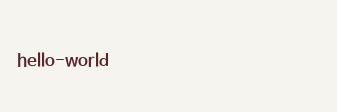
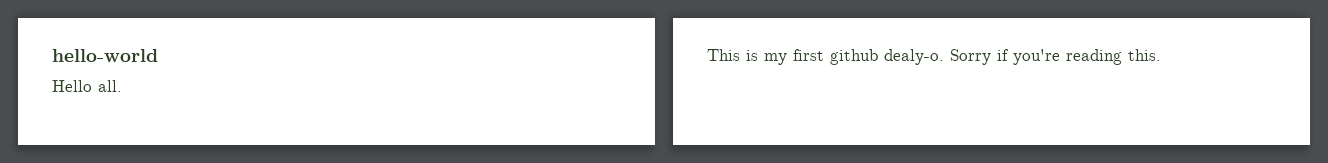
(109, 59) none -> [52,80,122,92] [707,49,1161,65] // Hello all. // This is my first github dealy-o. Sorry if you're reading this.

